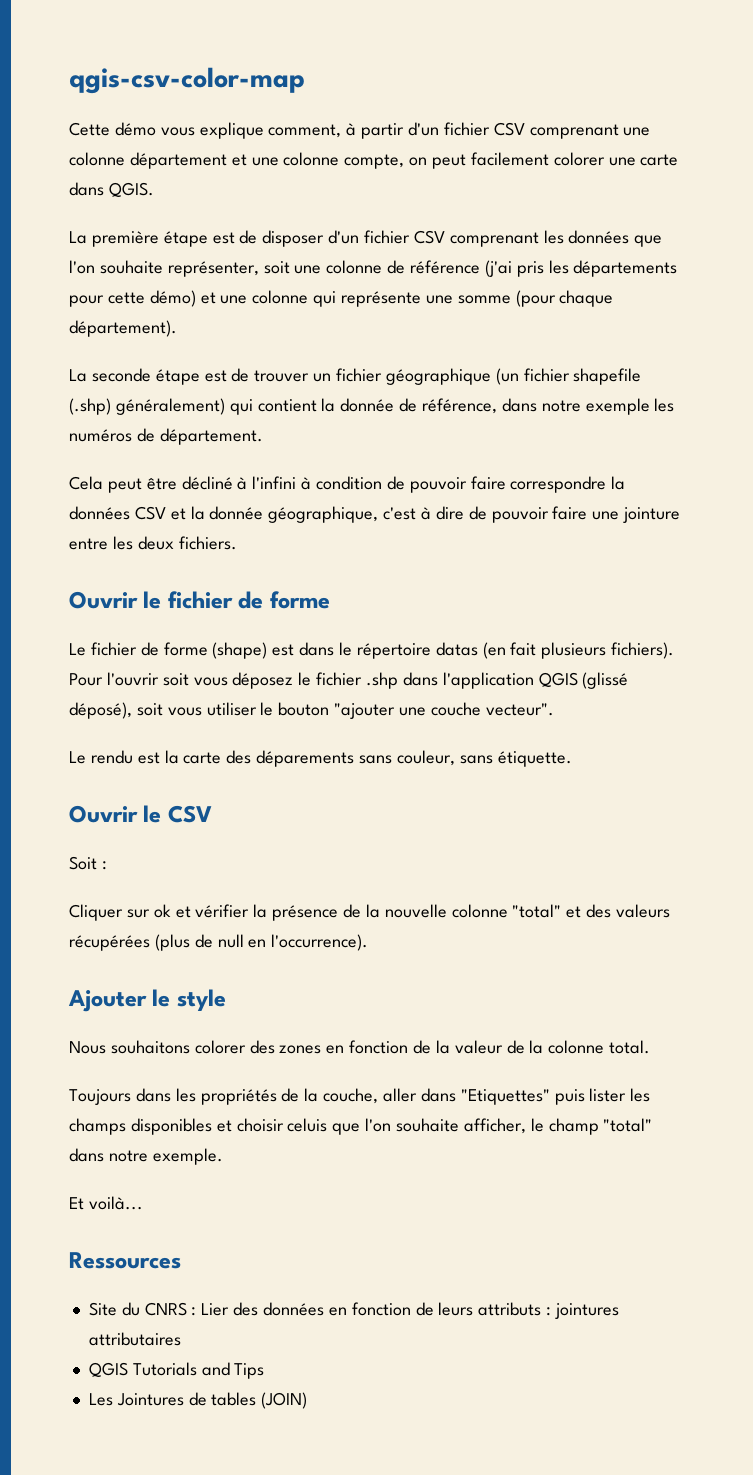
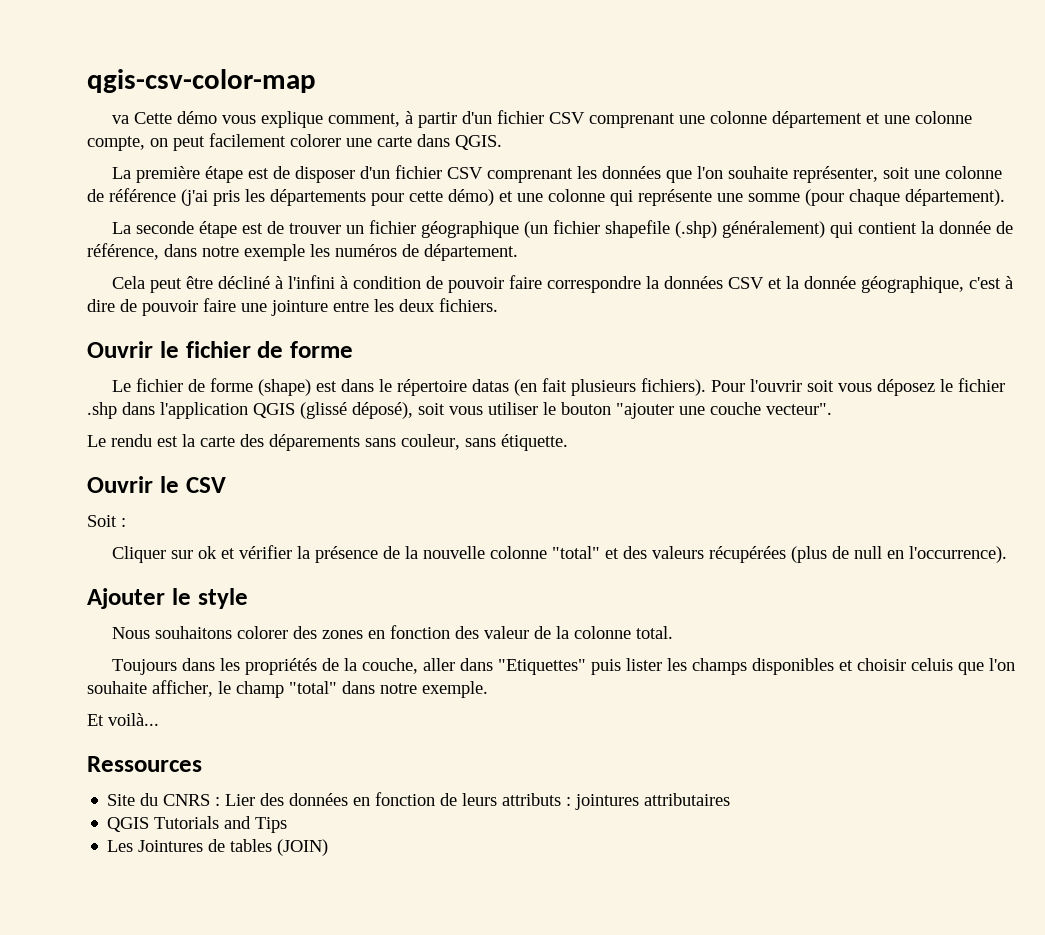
(305, 80) none -> [111,115,129,124] va
[413,1040,450,1054] de la -> [454,626,479,639] des

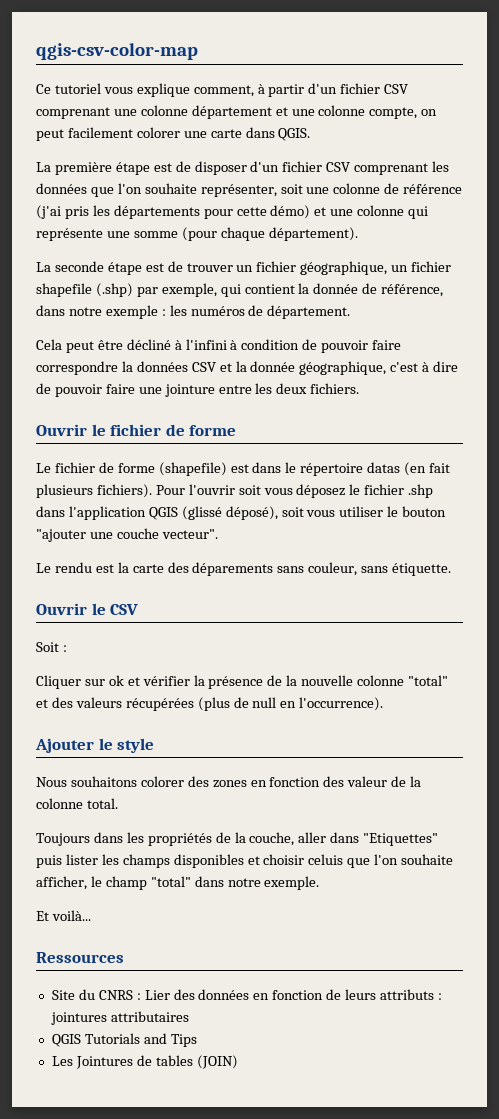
[111,111,217,124] va Cette démo -> [36,83,101,94] Ce tutoriel
[420,221,548,238] géographique (un -> [300,261,409,275] géographique, un
[721,221,825,238] généralement) -> [136,283,217,297] par exemple,
(305, 252) none -> [161,309,166,316] :
[257,379,311,396] (shape) -> [158,462,227,476] (shapefile)

